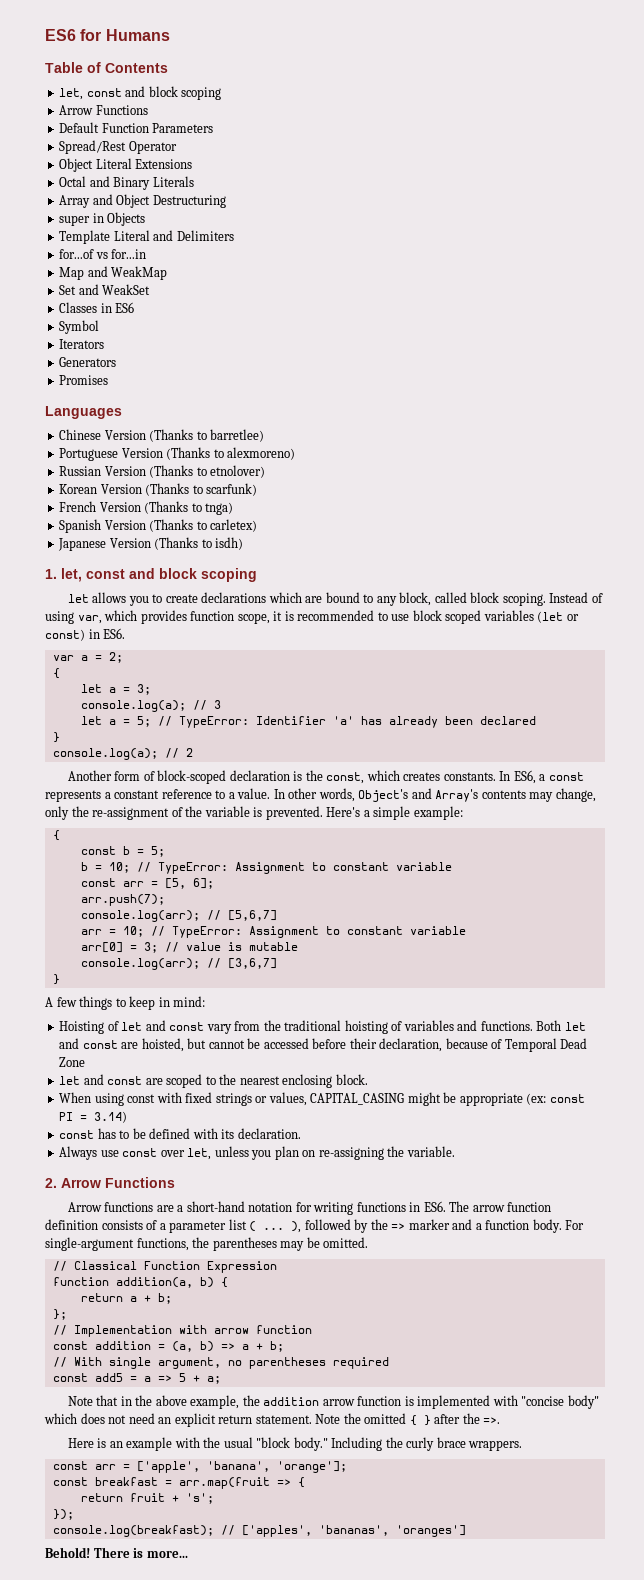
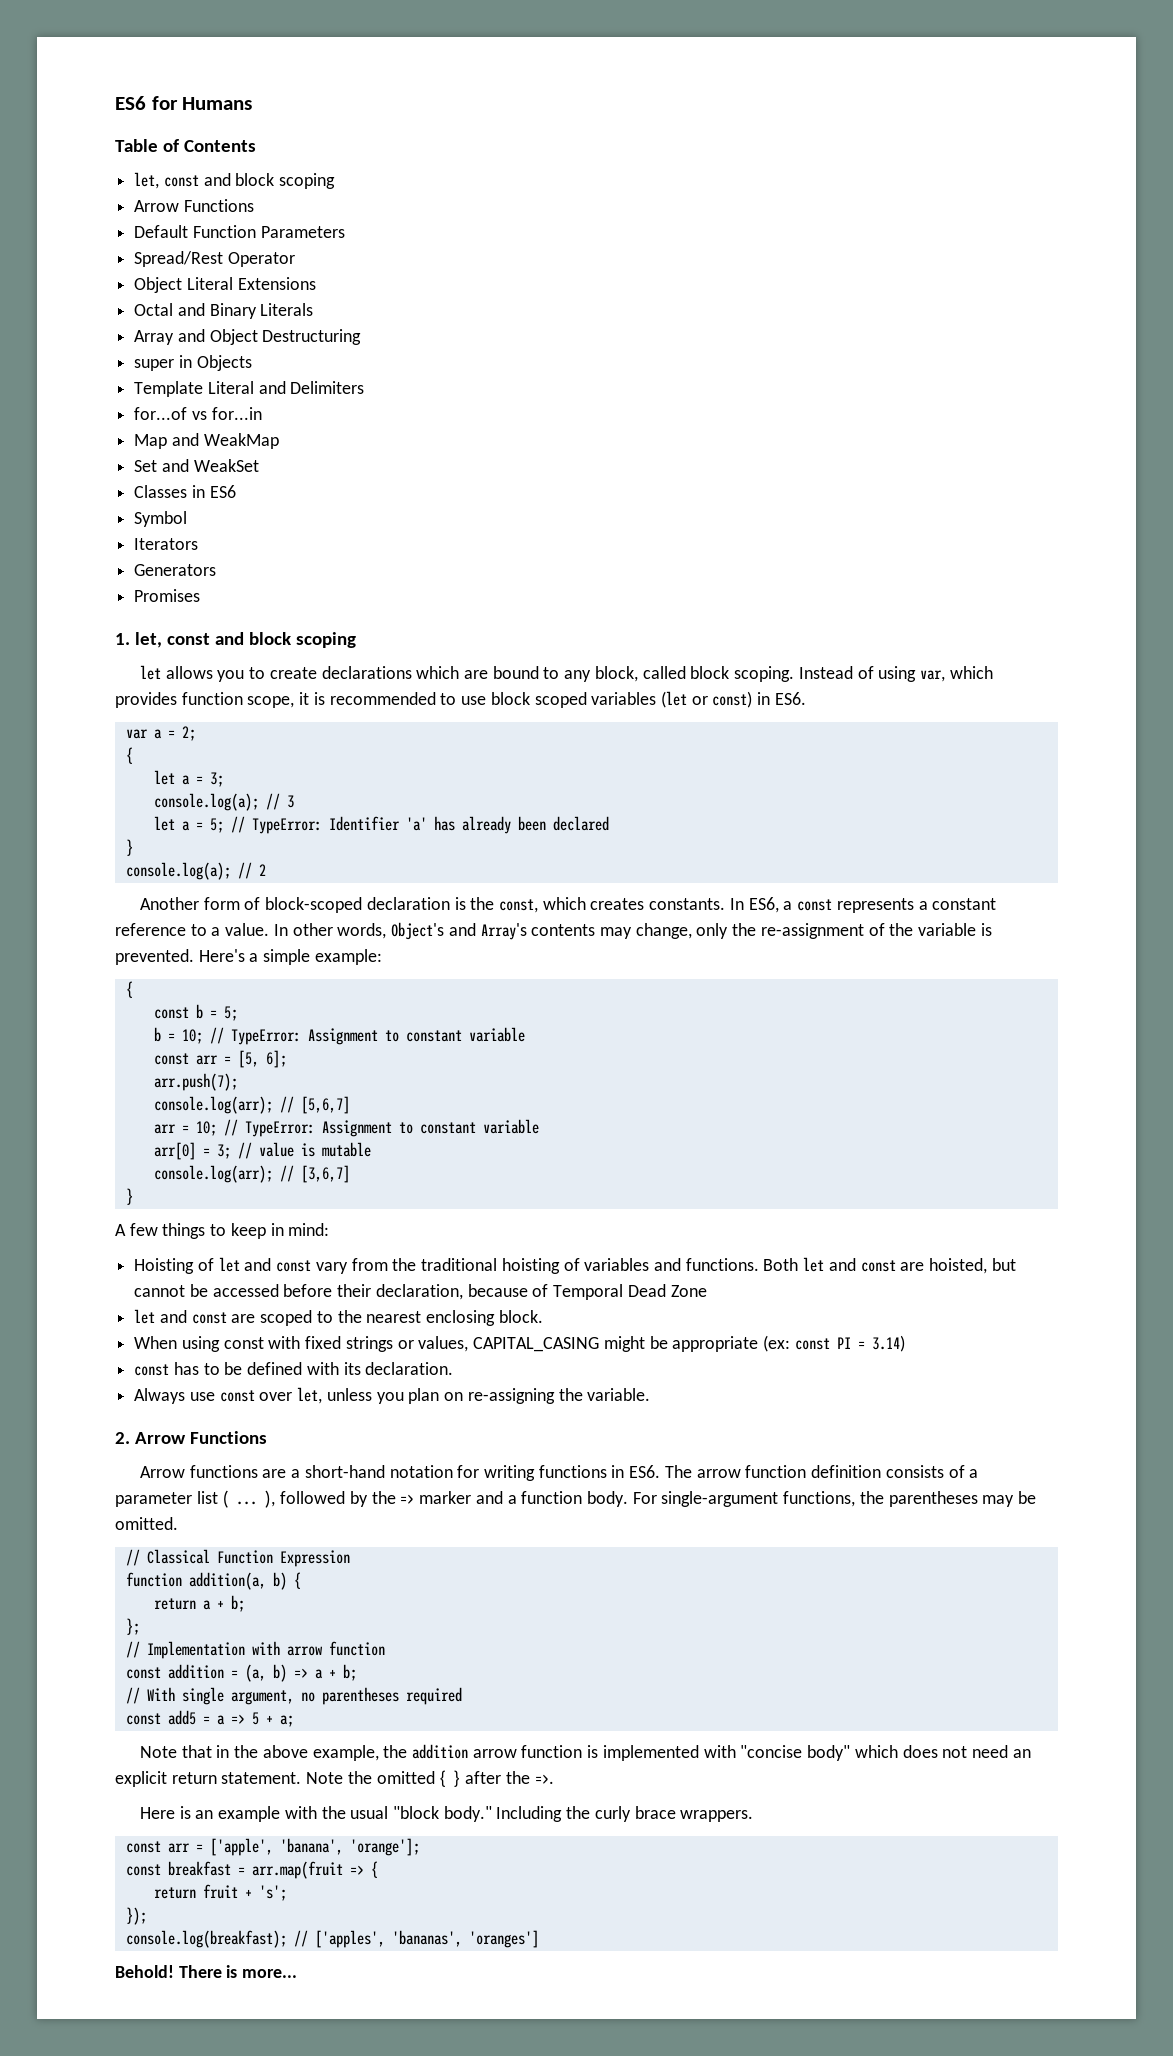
[45,406,122,419] [59,429,265,442] [59,447,296,461] [59,465,266,478] [59,483,258,496] [59,501,234,515] [59,519,258,533] [58,537,244,551] // Languages // Chinese Version (Thanks to barretlee) // Portuguese Version (Thanks to alexmoreno) // Russian Version (Thanks to etnolover) // Korean Version (Thanks to scarfunk) // French Version (Thanks to tnga) // Spanish Version (Thanks to carletex) // Japanese Version (Thanks to isdh) -> (201, 595) none

